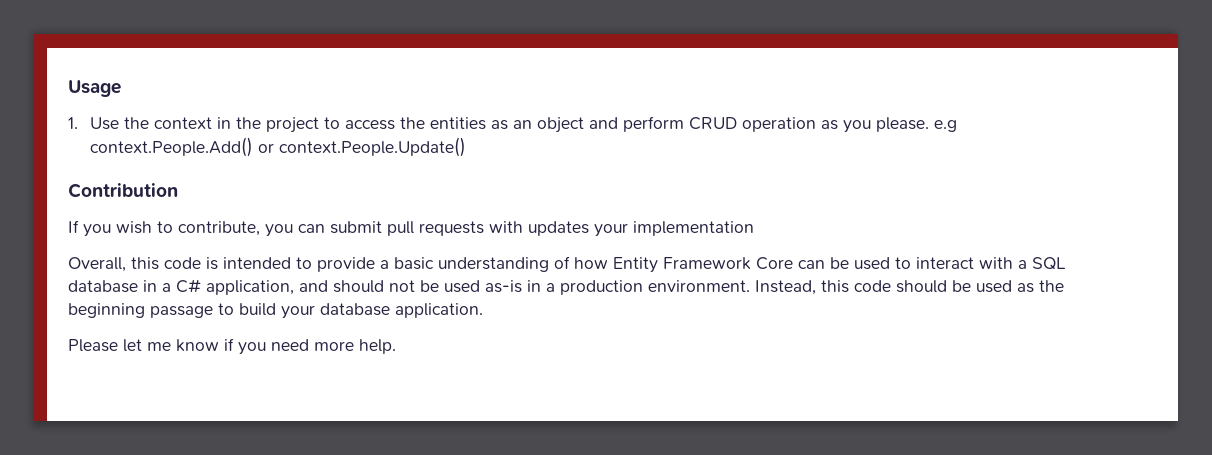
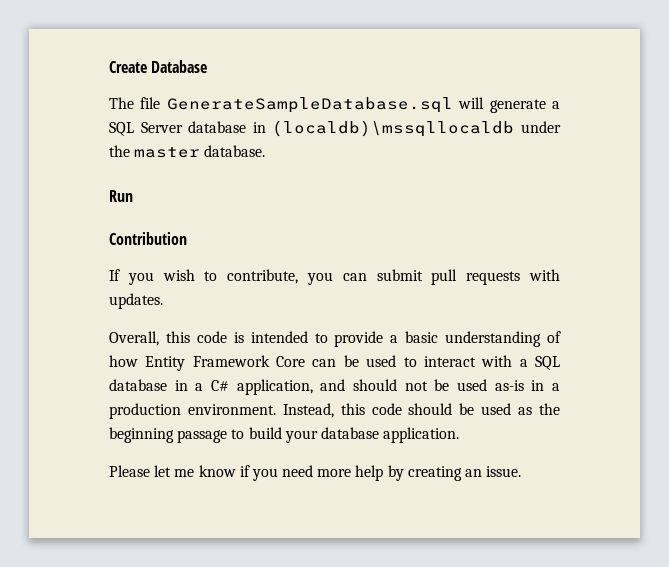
[68,80,121,97] [68,116,957,133] [89,137,466,157] Usage // 1. Use the context in the project to access the entities as an object and perform CRUD operation as you please. e.g context.People.Add() or context.People.Update() -> [109,60,208,73] [109,97,560,113] [109,120,561,137] [109,145,266,158] [109,190,133,202] Create Database // The file GenerateSampleDatabase.sql will generate a SQL Server database in (localdb)\mssqllocaldb under the master database. // Run
[528,221,754,237] updates your implementation -> [109,293,163,309] updates.
[359,339,396,354] help. -> [355,465,522,481] help by creating an issue.

